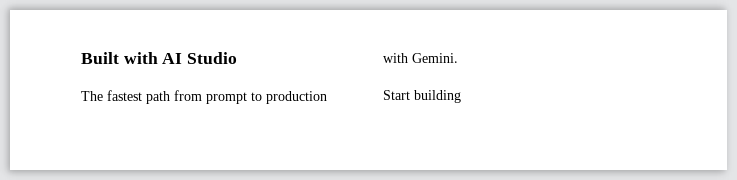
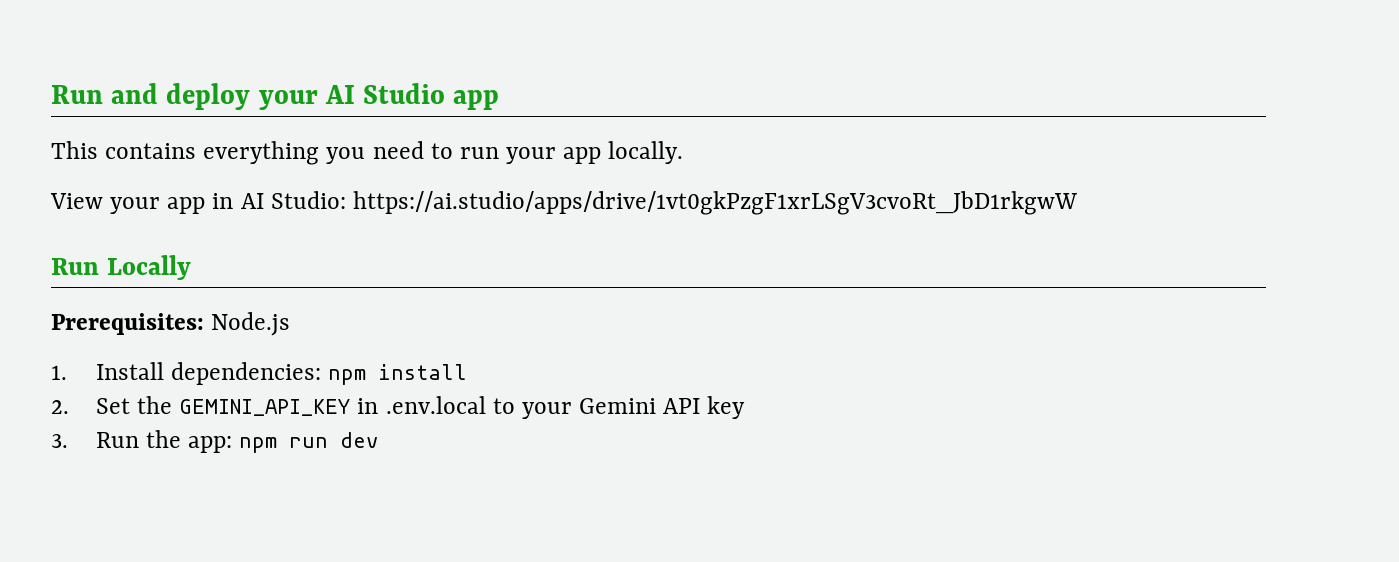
[81,52,238,64] [81,90,327,104] [383,53,458,63] [383,90,461,103] Built with AI Studio // The fastest path from prompt to production with Gemini. // Start building -> [51,83,500,110] [51,141,684,165] [50,191,1077,215] [51,255,191,280] [51,312,291,336] [51,362,468,385] [51,396,746,419] [51,430,379,453] Run and deploy your AI Studio app // This contains everything you need to run your app locally. // View your app in AI Studio: https://ai.studio/apps/drive/1vt0gkPzgF1xrLSgV3cvoRt_JbD1rkgwW // Run Locally // Prerequisites: Node.js // 1. Install dependencies: npm install // 2. Set the GEMINI_API_KEY in .env.local to your Gemini API key // 3. Run the app: npm run dev

